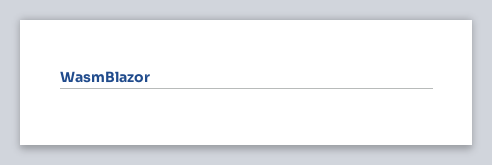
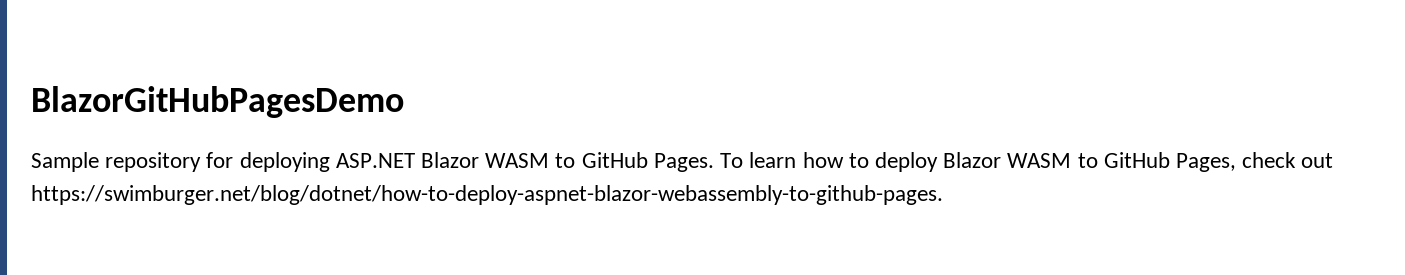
[60,71,150,83] WasmBlazor -> [31,86,404,118] [31,152,1334,172] [31,185,943,205] BlazorGitHubPagesDemo // Sample repository for deploying ASP.NET Blazor WASM to GitHub Pages. To learn how to deploy Blazor WASM to GitHub Pages, check out https://swimburger.net/blog/dotnet/how-to-deploy-aspnet-blazor-webassembly-to-github-pages.

